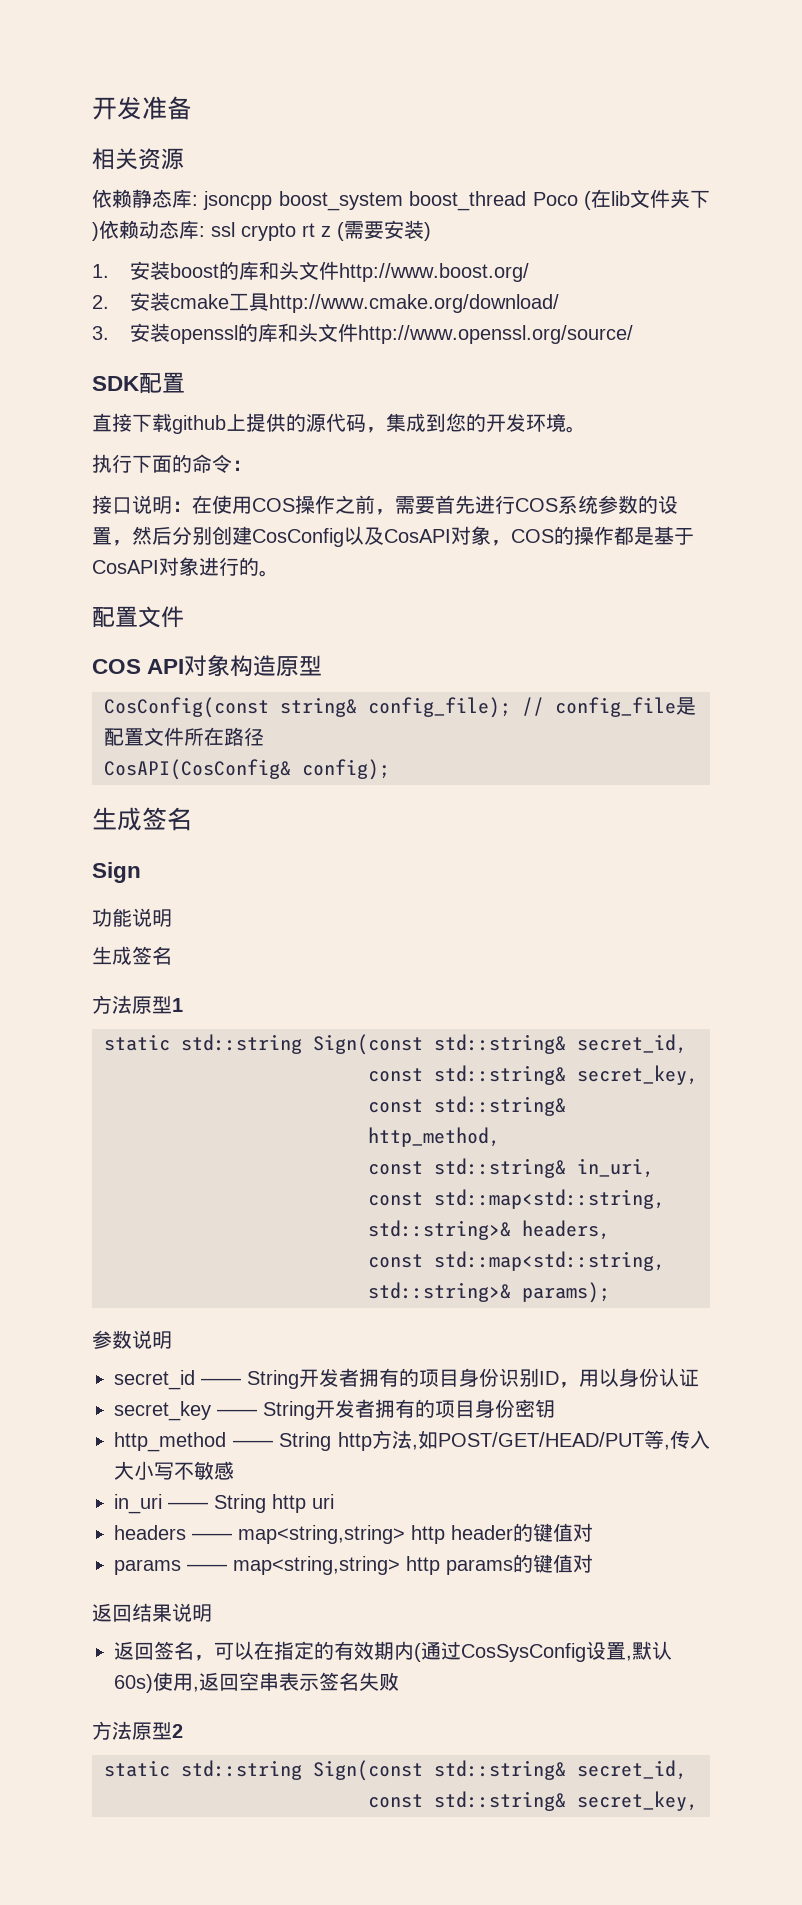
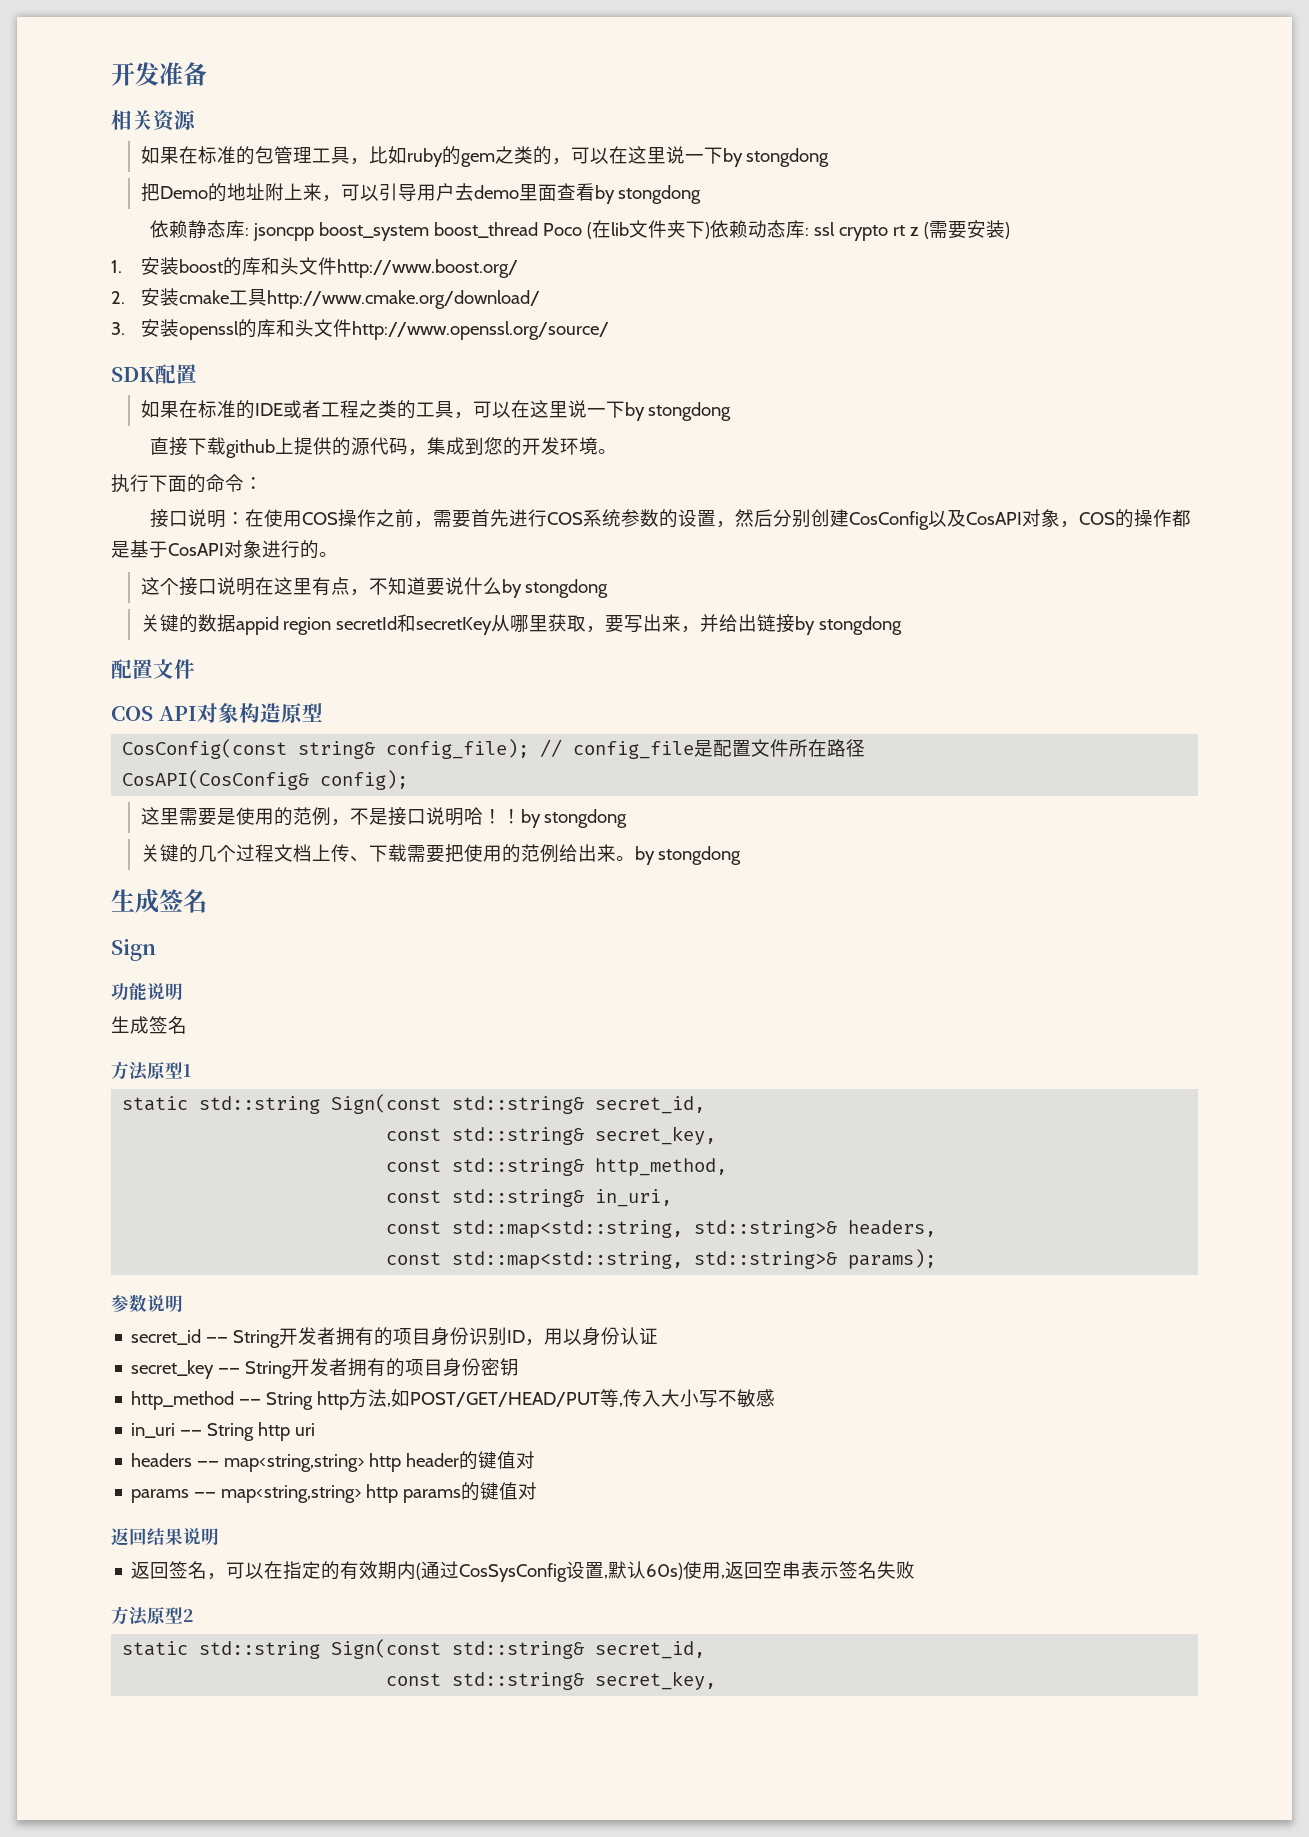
(184, 159) none -> [140,146,830,167] [140,183,702,204] // 如果在标准的包管理工具，比如ruby的gem之类的，可以在这里说一下by stongdong // 把Demo的地址附上来，可以引导用户去demo里面查看by stongdong
(185, 382) none -> [140,400,732,421] // 如果在标准的IDE或者工程之类的工具，可以在这里说一下by stongdong
(279, 573) none -> [140,577,609,598] [140,614,903,635] // 这个接口说明在这里有点，不知道要说什么by stongdong // 关键的数据appid region secretId和secretKey从哪里获取，要写出来，并给出链接by stongdong
(390, 769) none -> [140,807,628,828] [140,844,742,865] // 这里需要是使用的范例，不是接口说明哈！！by stongdong // 关键的几个过程文档上传、下载需要把使用的范例给出来。by stongdong

